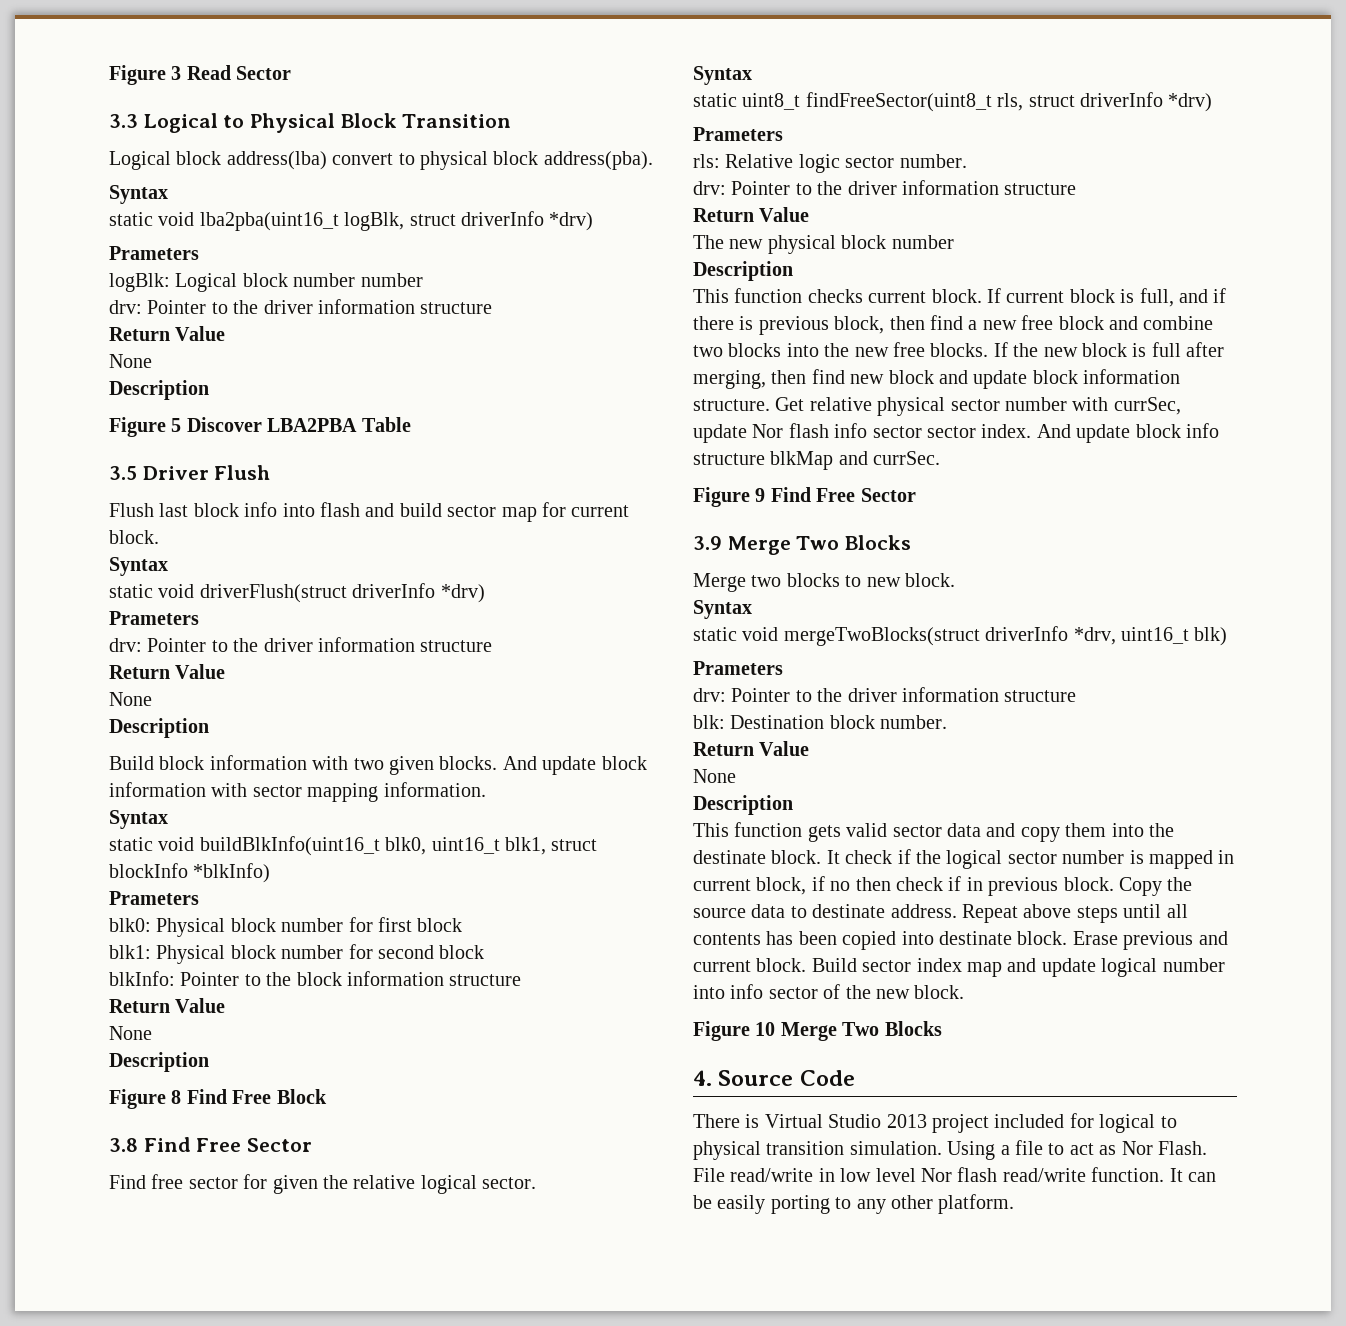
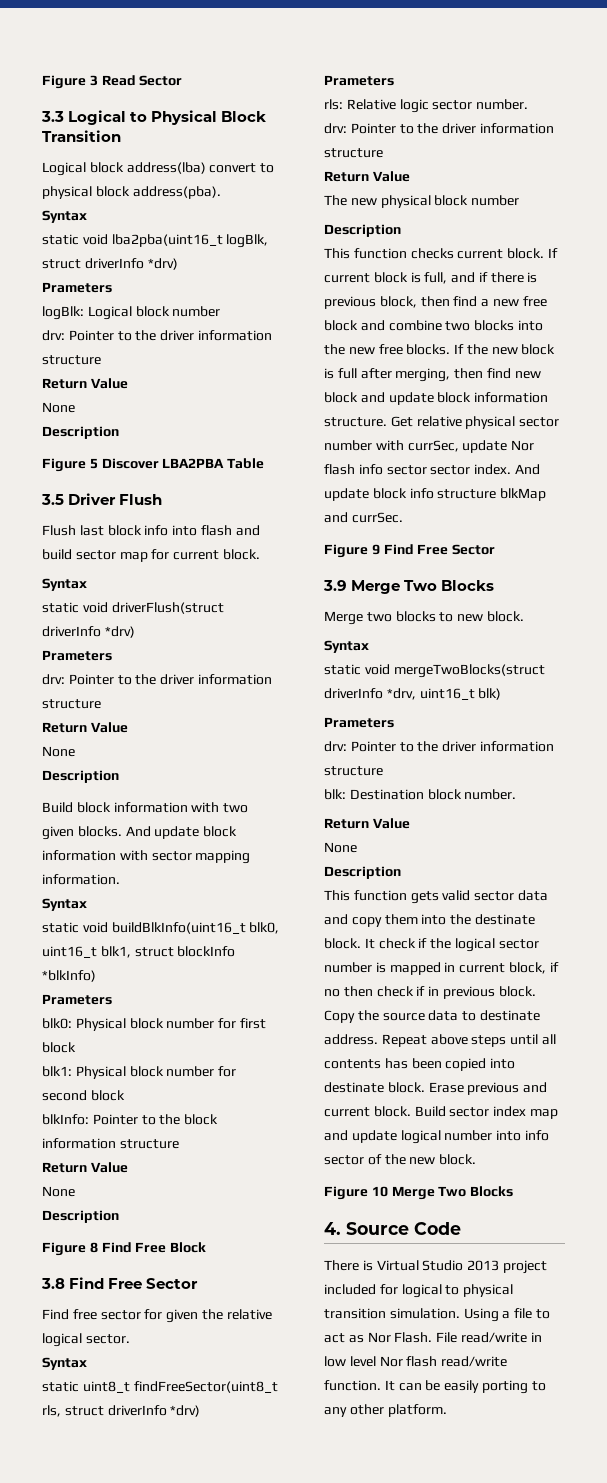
[360,273,423,287] number -> (221, 311) none

